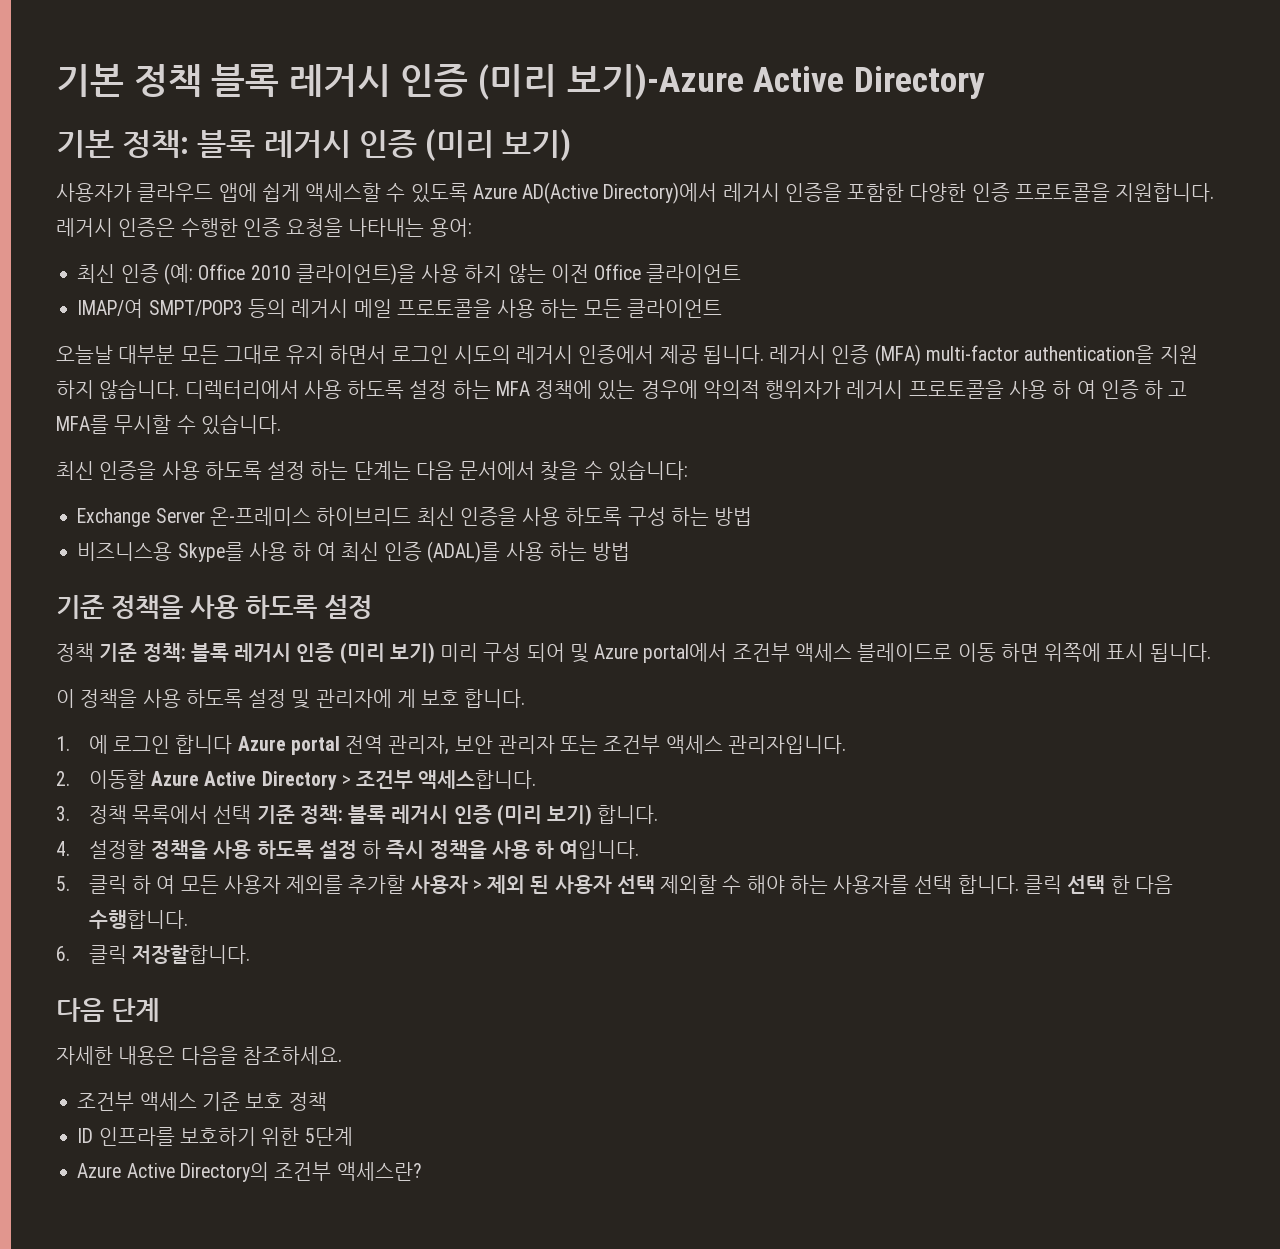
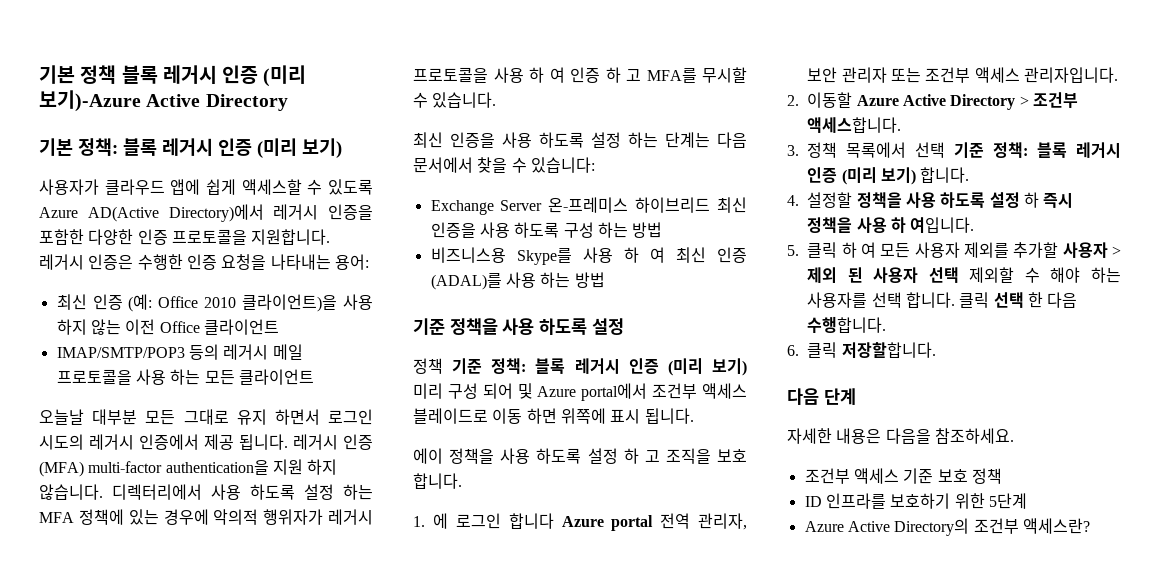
[77,299,243,318] IMAP/여 SMPT/POP3 -> [56,347,185,358] IMAP/SMTP/POP3
[56,689,416,709] 이 정책을 사용 하도록 설정 및 관리자에 게 -> [413,448,711,464] 에이 정책을 사용 하도록 설정 하 고 조직을

